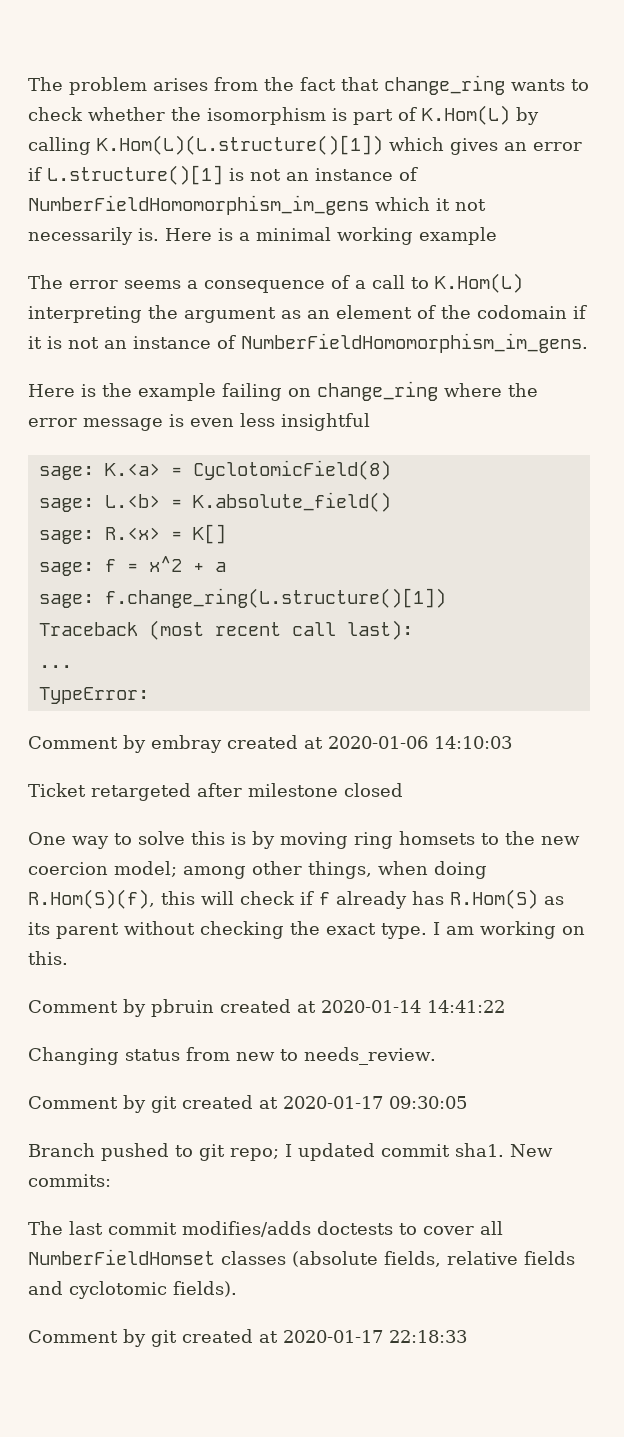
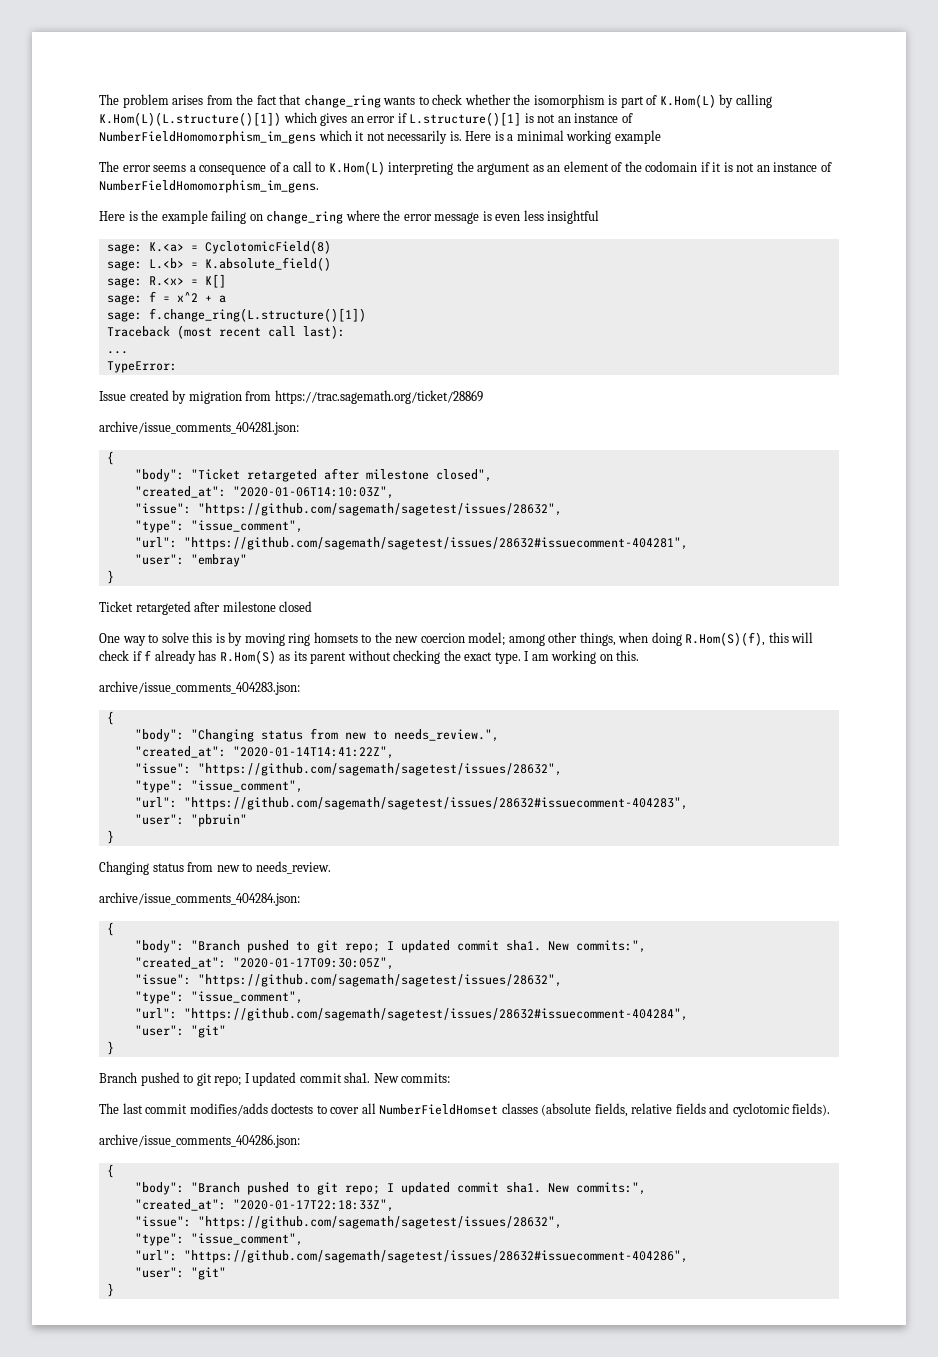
[28,735,512,753] Comment by embray created at 2020-01-06 14:10:03 -> [99,390,483,404] [99,421,299,435] [106,451,114,465] [134,468,492,482] [134,486,394,499] [134,503,562,516] [134,520,303,533] [134,537,688,550] [134,554,247,567] [106,570,114,584] Issue created by migration from https://trac.sagemath.org/ticket/28869 // archive/issue_comments_404281.json: // { // "body": "Ticket retargeted after milestone closed", // "created_at": "2020-01-06T14:10:03Z", // "issue": "https://github.com/sagemath/sagetest/issues/28632", // "type": "issue_comment", // "url": "https://github.com/sagemath/sagetest/issues/28632#issuecomment-404281", // "user": "embray" // }
[28,999,505,1017] Comment by pbruin created at 2020-01-14 14:41:22 -> [99,681,300,695] [106,711,114,725] [134,728,499,742] [134,746,394,759] [134,763,562,776] [134,780,303,793] [134,797,688,810] [134,814,247,827] [106,830,114,844] archive/issue_comments_404283.json: // { // "body": "Changing status from new to needs_review.", // "created_at": "2020-01-14T14:41:22Z", // "issue": "https://github.com/sagemath/sagetest/issues/28632", // "type": "issue_comment", // "url": "https://github.com/sagemath/sagetest/issues/28632#issuecomment-404283", // "user": "pbruin" // }
[28,1095,467,1113] Comment by git created at 2020-01-17 09:30:05 -> [99,892,300,906] [106,922,114,936] [134,940,646,953] [134,957,394,970] [134,974,562,987] [134,991,303,1004] [134,1008,688,1021] [134,1025,226,1038] [106,1041,114,1055] archive/issue_comments_404284.json: // { // "body": "Branch pushed to git repo; I updated commit sha1. New commits:", // "created_at": "2020-01-17T09:30:05Z", // "issue": "https://github.com/sagemath/sagetest/issues/28632", // "type": "issue_comment", // "url": "https://github.com/sagemath/sagetest/issues/28632#issuecomment-404284", // "user": "git" // }
[28,1329,467,1347] Comment by git created at 2020-01-17 22:18:33 -> [99,1134,300,1148] [106,1164,114,1178] [134,1182,646,1195] [134,1199,394,1212] [134,1216,562,1229] [134,1233,303,1246] [134,1250,688,1263] [134,1267,226,1280] [106,1283,114,1297] archive/issue_comments_404286.json: // { // "body": "Branch pushed to git repo; I updated commit sha1. New commits:", // "created_at": "2020-01-17T22:18:33Z", // "issue": "https://github.com/sagemath/sagetest/issues/28632", // "type": "issue_comment", // "url": "https://github.com/sagemath/sagetest/issues/28632#issuecomment-404286", // "user": "git" // }

